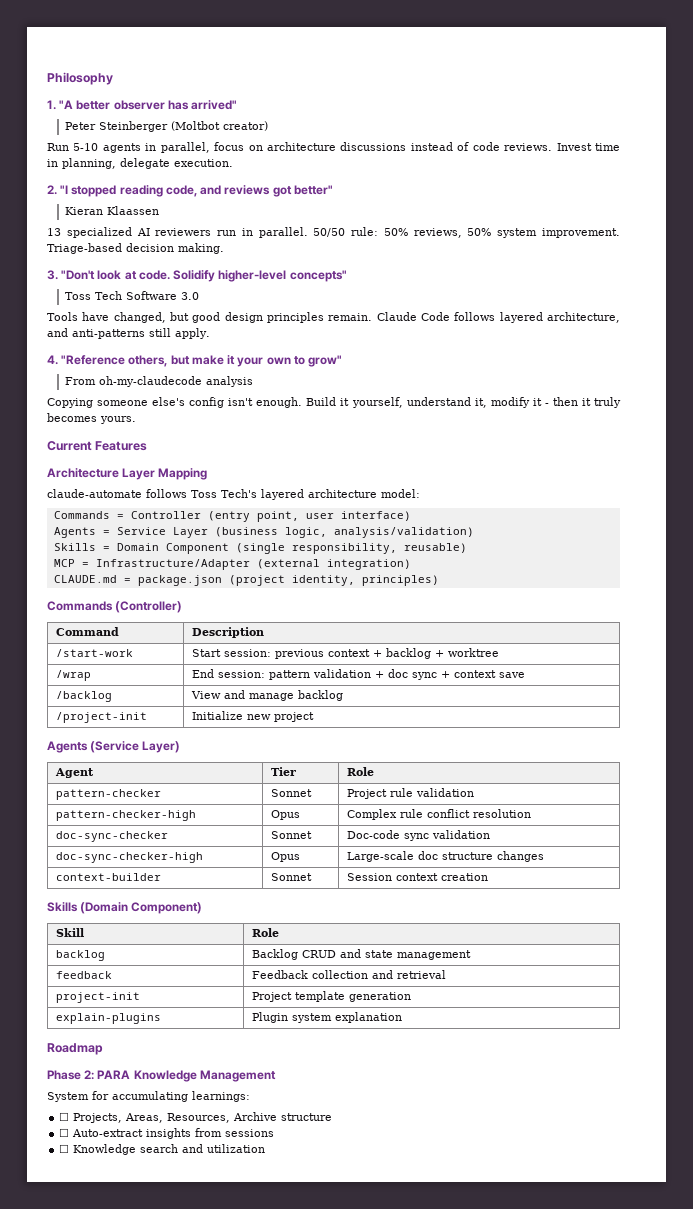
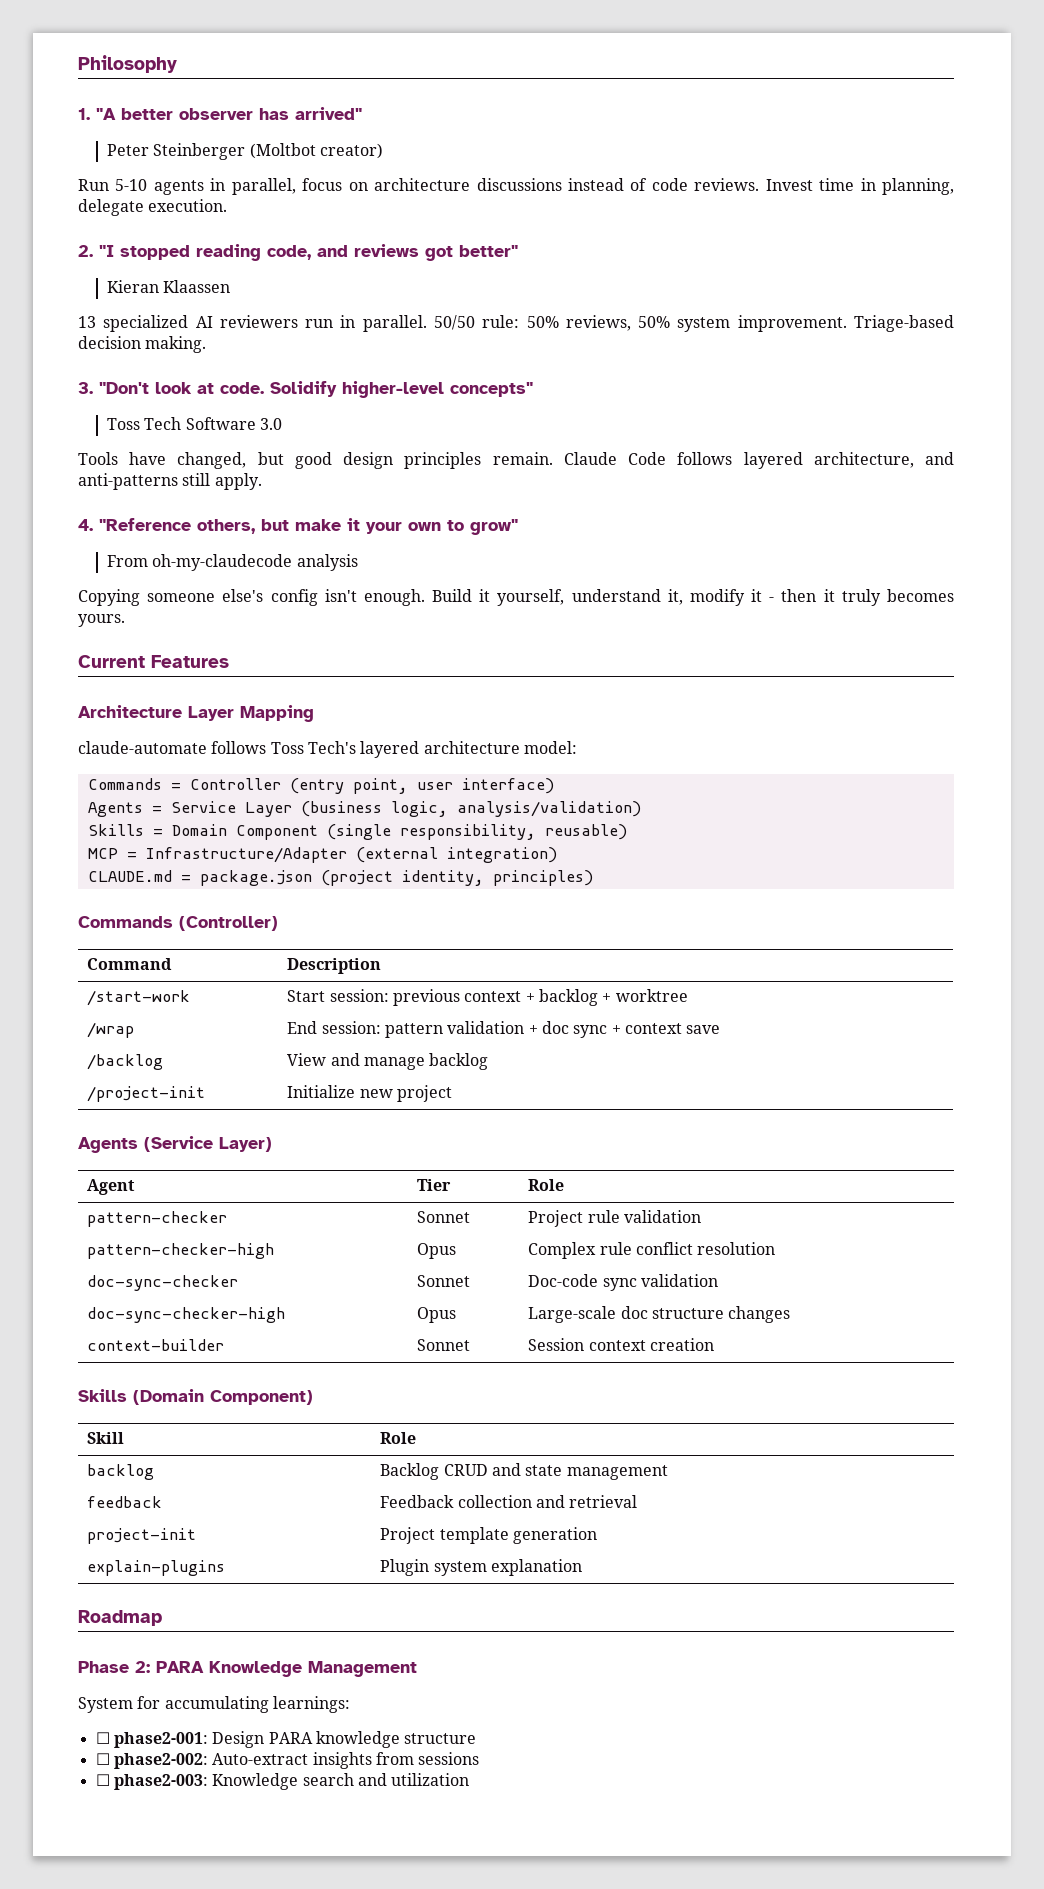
[73,1112,278,1123] Projects, Areas, Resources, Archive -> [113,1731,400,1748] phase2-001: Design PARA knowledge
(70, 1132) none -> [113,1753,208,1769] phase2-002:
(70, 1148) none -> [113,1774,208,1790] phase2-003:

